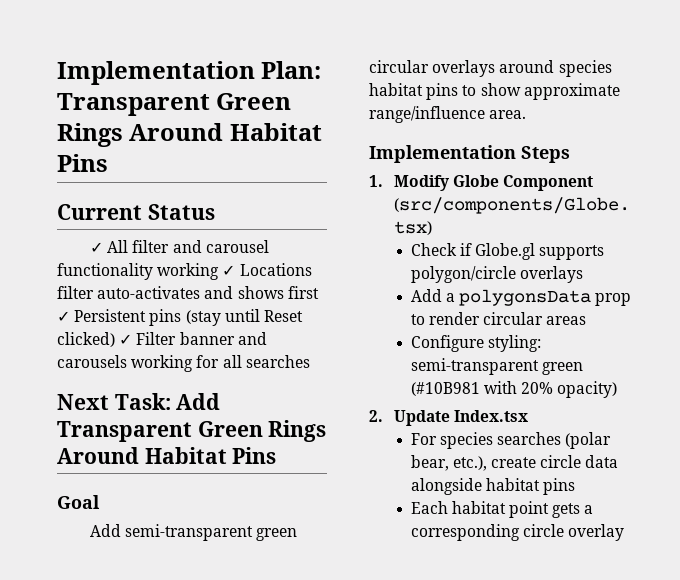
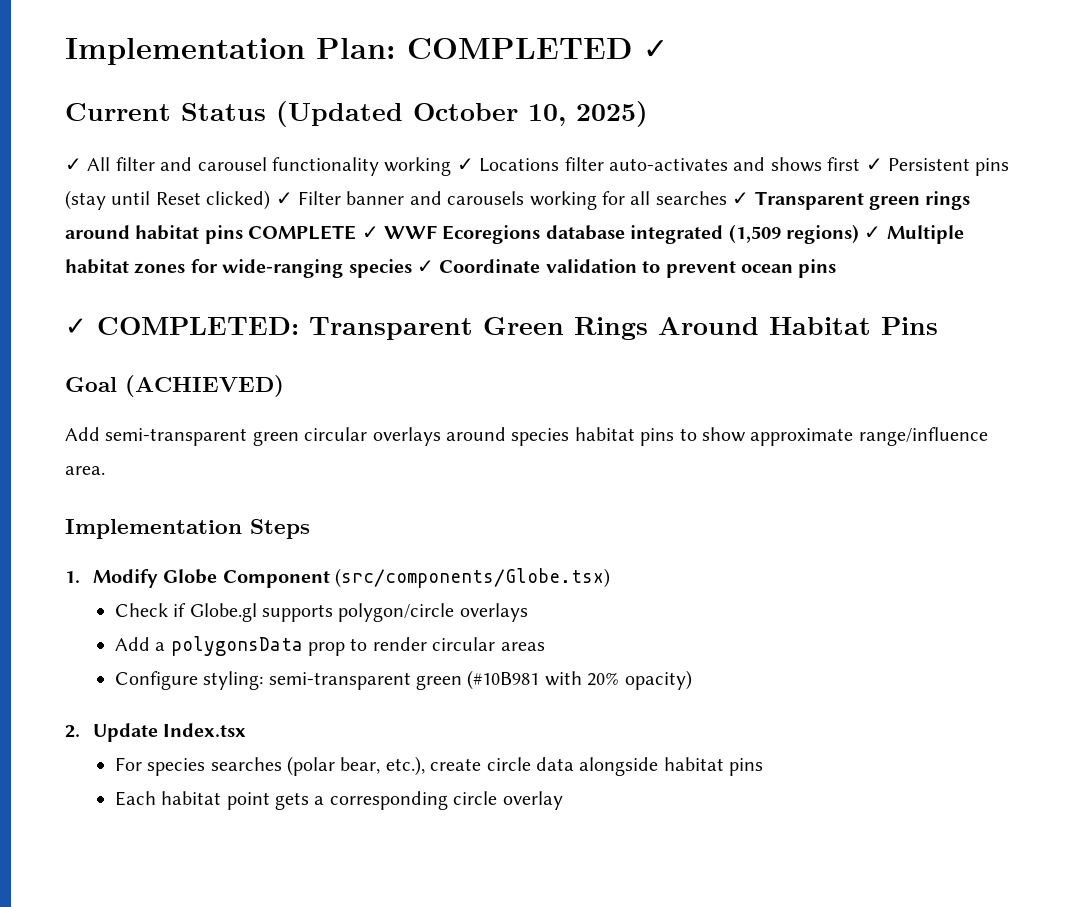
[57,93,292,116] [57,123,322,147] [57,154,108,172] [57,204,215,220] Transparent Green Rings Around Habitat Pins // Current Status -> [407,38,668,59] [65,101,648,127] COMPLETED ✓ // Current Status (Updated October 10, 2025)
[57,393,221,410] // Next Task: Add -> [732,191,971,210] [65,224,964,244] [65,259,837,278] [65,317,299,335] ✓ Transparent green rings around habitat pins COMPLETE ✓ WWF Ecoregions database integrated (1,509 regions) ✓ Multiple habitat zones for wide-ranging species ✓ Coordinate validation to prevent ocean pins // ✓ COMPLETED:
(100, 502) none -> [125,375,284,397] (ACHIEVED)

